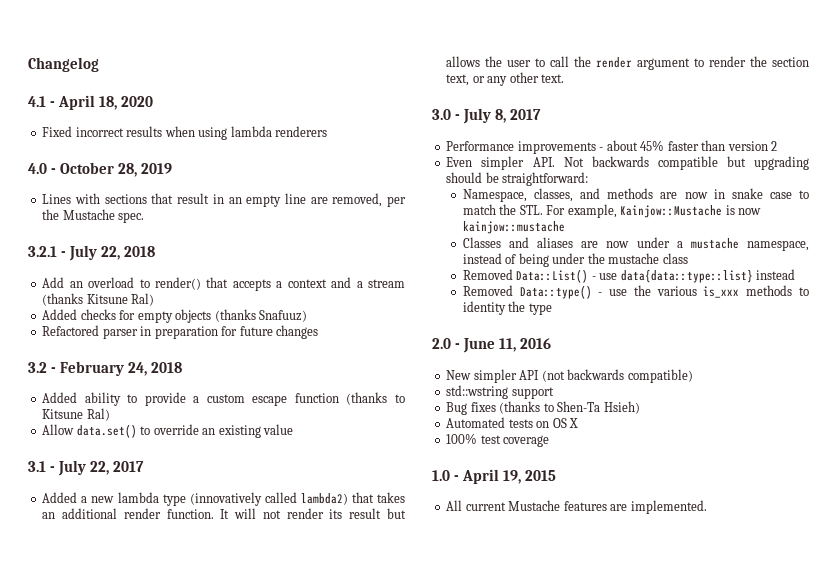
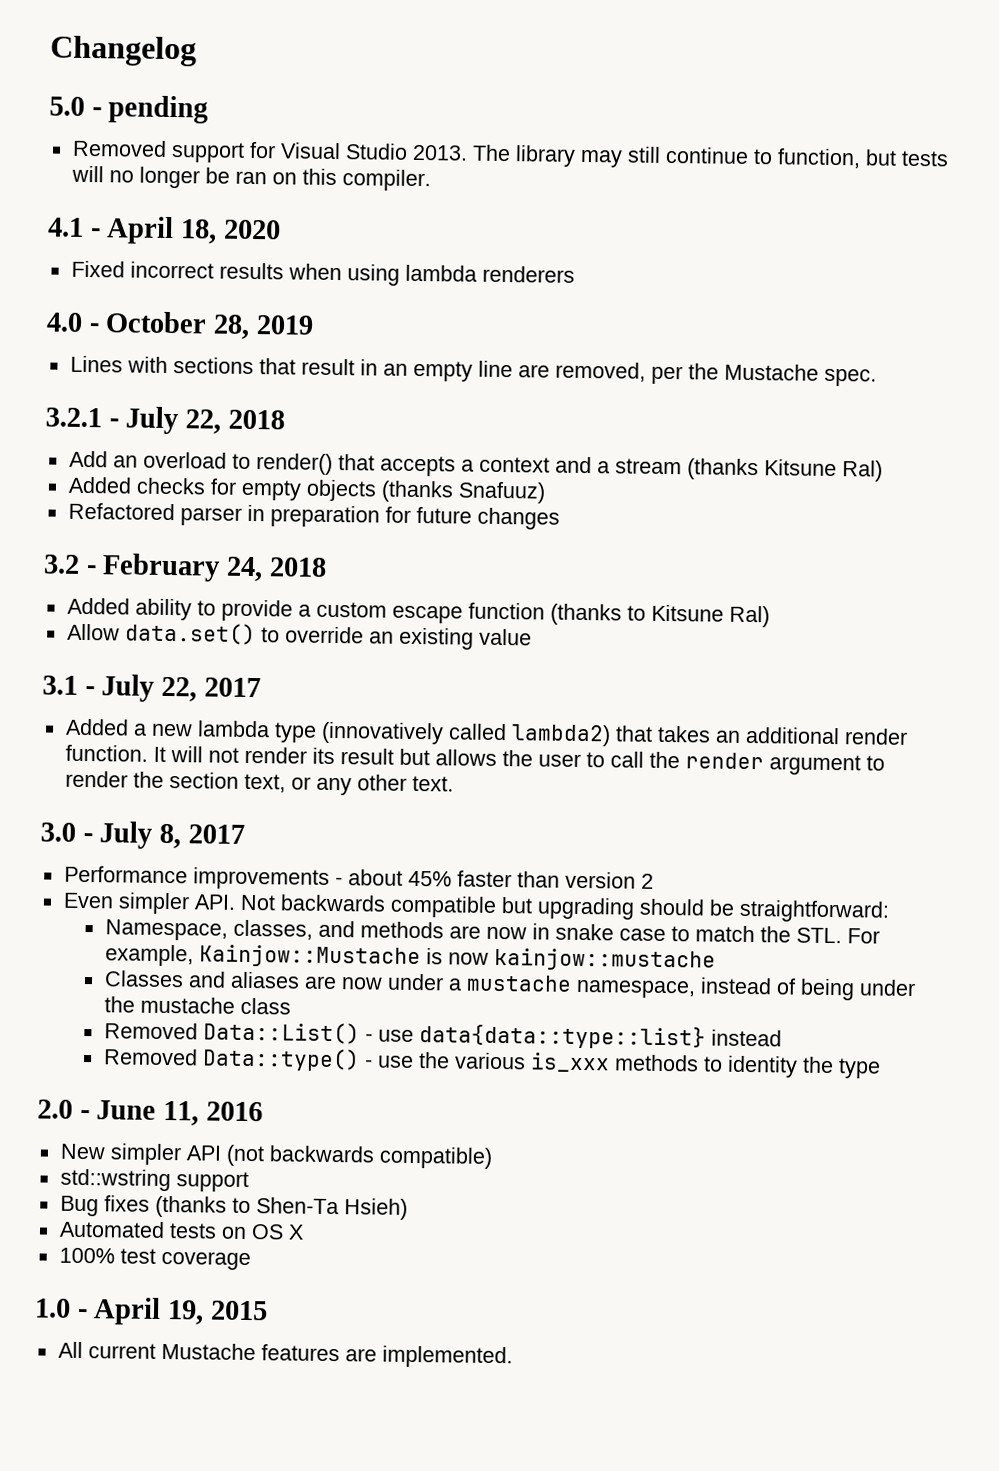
(99, 64) none -> [49,95,209,124] [71,139,949,169] [70,165,431,192] // 5.0 - pending // Removed support for Visual Studio 2013. The library may still continue to function, but tests will no longer be ran on this compiler.

